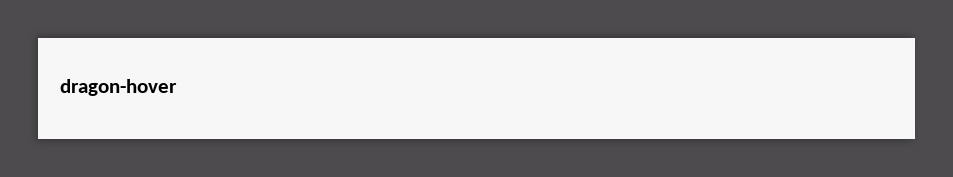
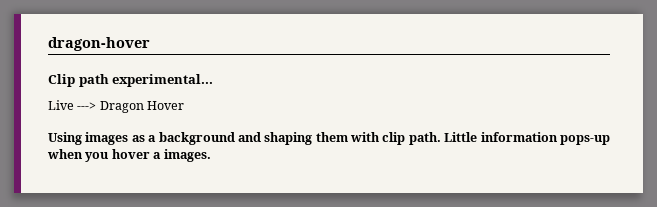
(177, 87) none -> [48,74,214,87] [48,100,185,113] [48,132,610,145] [47,149,211,162] // Clip path experimental... // Live ---> Dragon Hover // Using images as a background and shaping them with clip path. Little information pops-up when you hover a images.

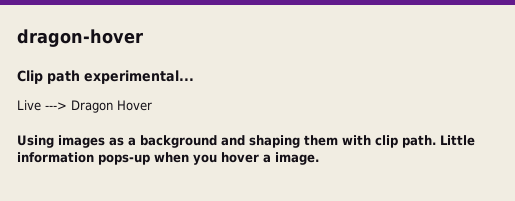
[163,149,211,162] images. -> [275,152,319,165] image.

